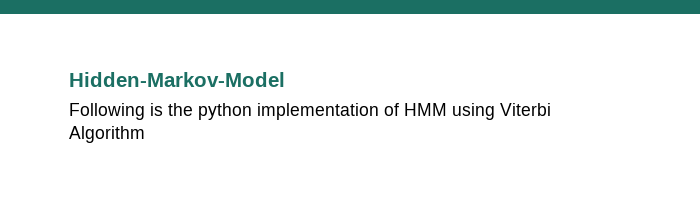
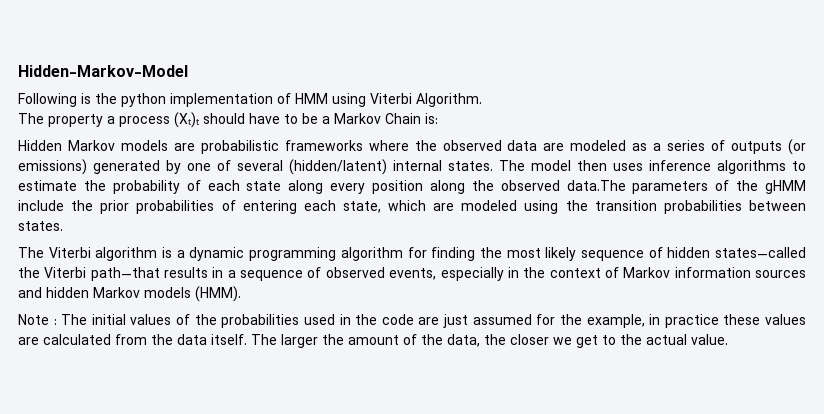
[69,126,145,143] Algorithm -> [416,93,482,107] [18,112,438,128] [18,139,807,155] [18,159,806,175] [18,180,806,194] [18,200,806,214] [18,221,63,231] [18,247,806,261] [18,267,807,281] [18,286,241,302] [18,314,806,328] [18,334,728,348] Algorithm. // The property a process (Xₜ)ₜ should have to be a Markov Chain is: // Hidden Markov models are probabilistic frameworks where the observed data are modeled as a series of outputs (or emissions) generated by one of several (hidden/latent) internal states. The model then uses inference algorithms to estimate the probability of each state along every position along the observed data.The parameters of the gHMM include the prior probabilities of entering each state, which are modeled using the transition probabilities between states. // The Viterbi algorithm is a dynamic programming algorithm for finding the most likely sequence of hidden states—called the Viterbi path—that results in a sequence of observed events, especially in the context of Markov information sources and hidden Markov models (HMM). // Note : The initial values of the probabilities used in the code are just assumed for the example, in practice these values are calculated from the data itself. The larger the amount of the data, the closer we get to the actual value.

